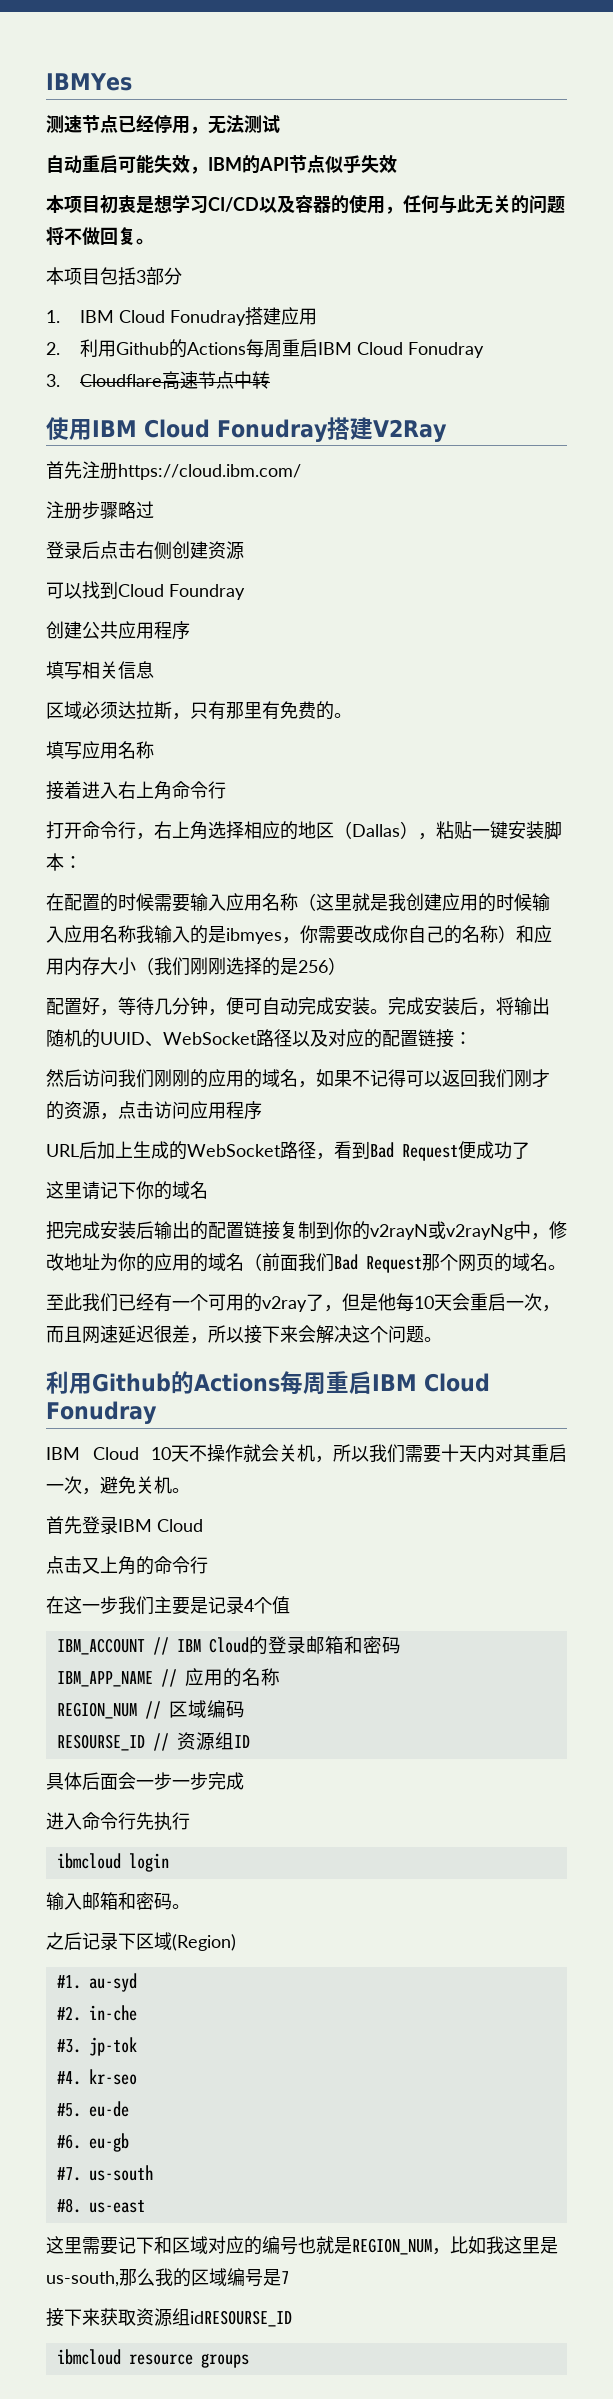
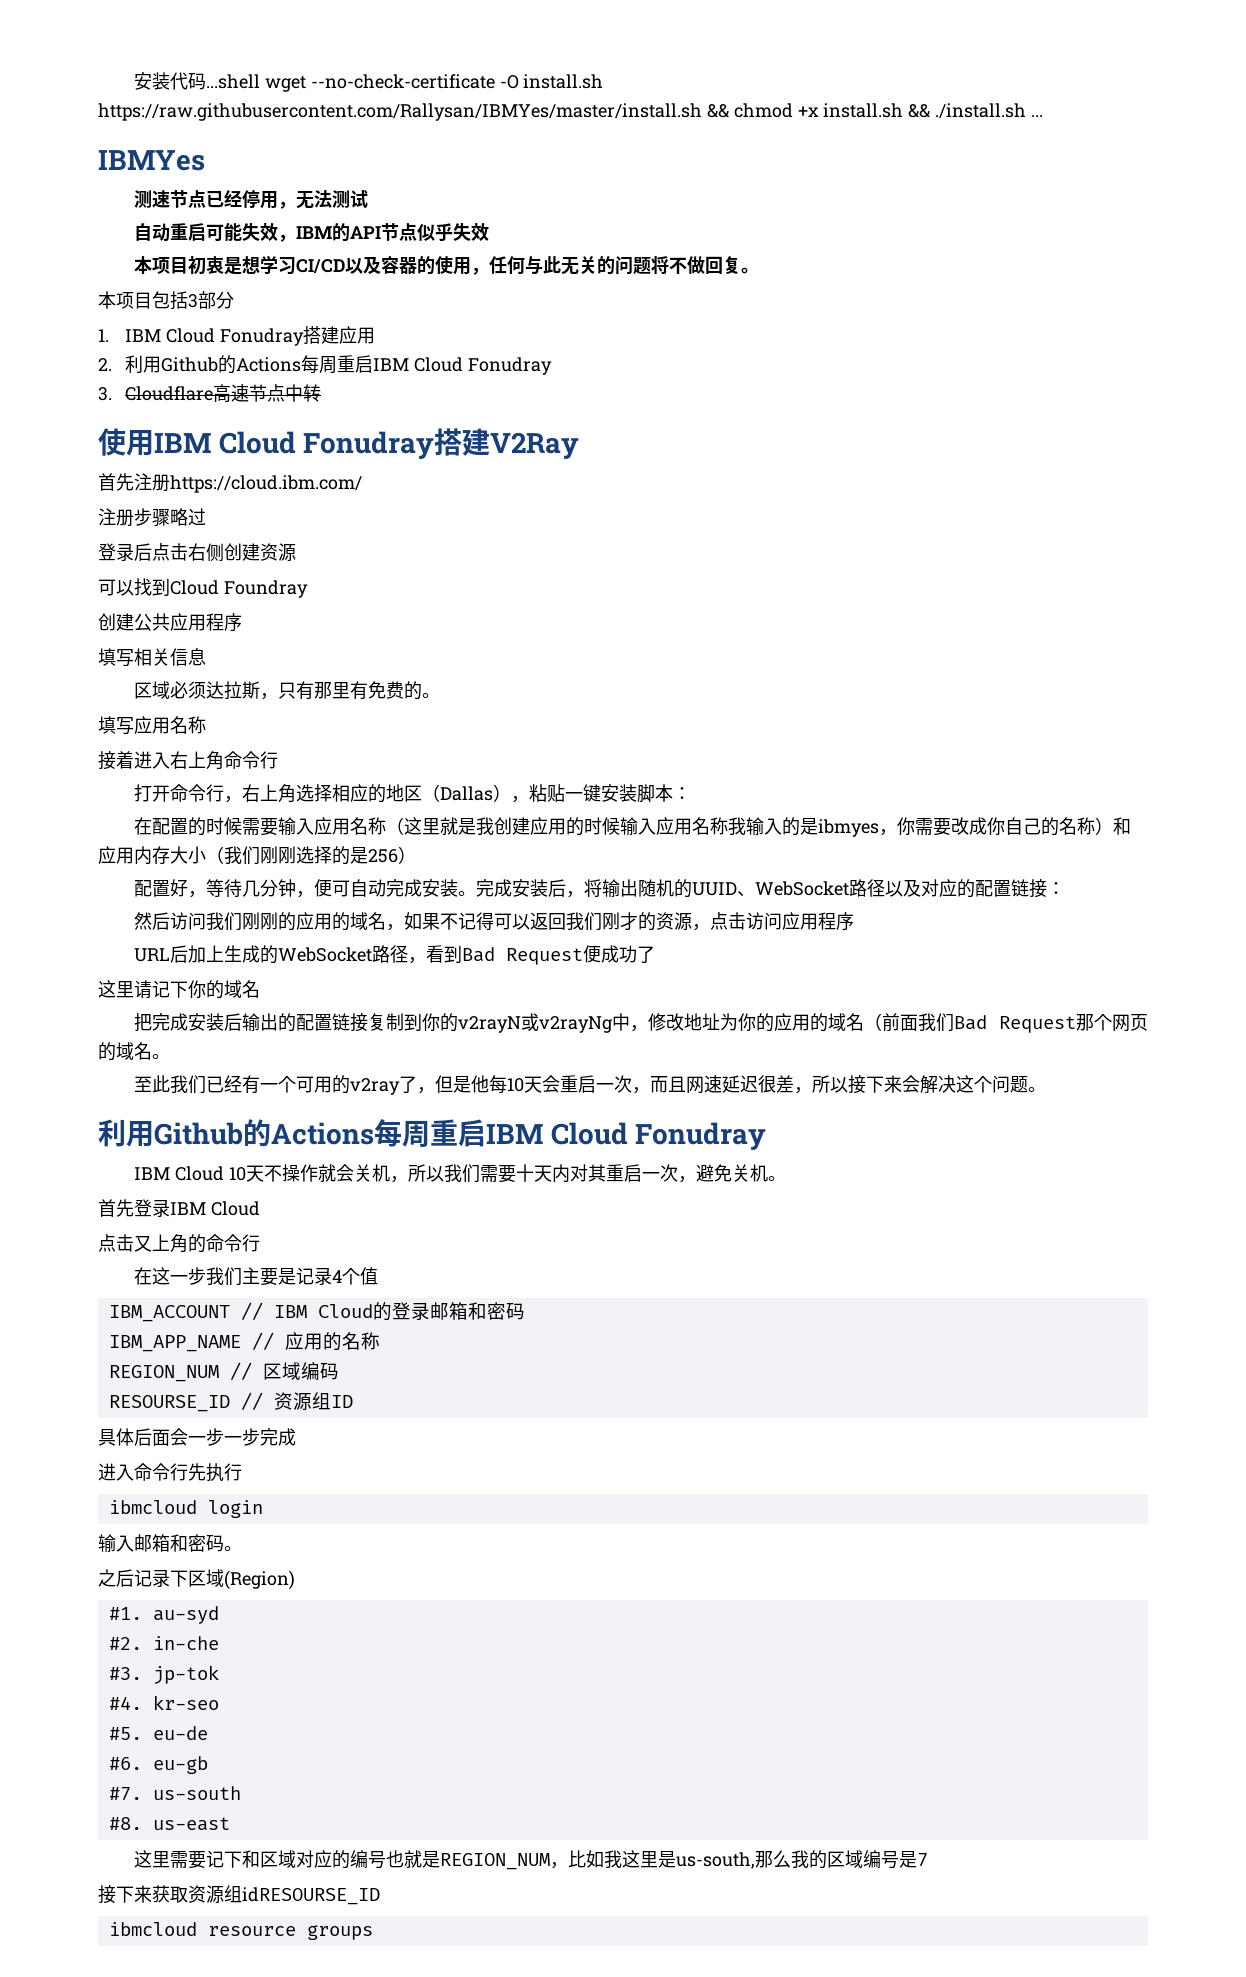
(46, 82) none -> [134,72,604,92] [98,103,1044,121] 安装代码...shell wget --no-check-certificate -O install.sh https://raw.githubusercontent.com/Rallysan/IBMYes/master/install.sh && chmod +x install.sh && ./install.sh ... //

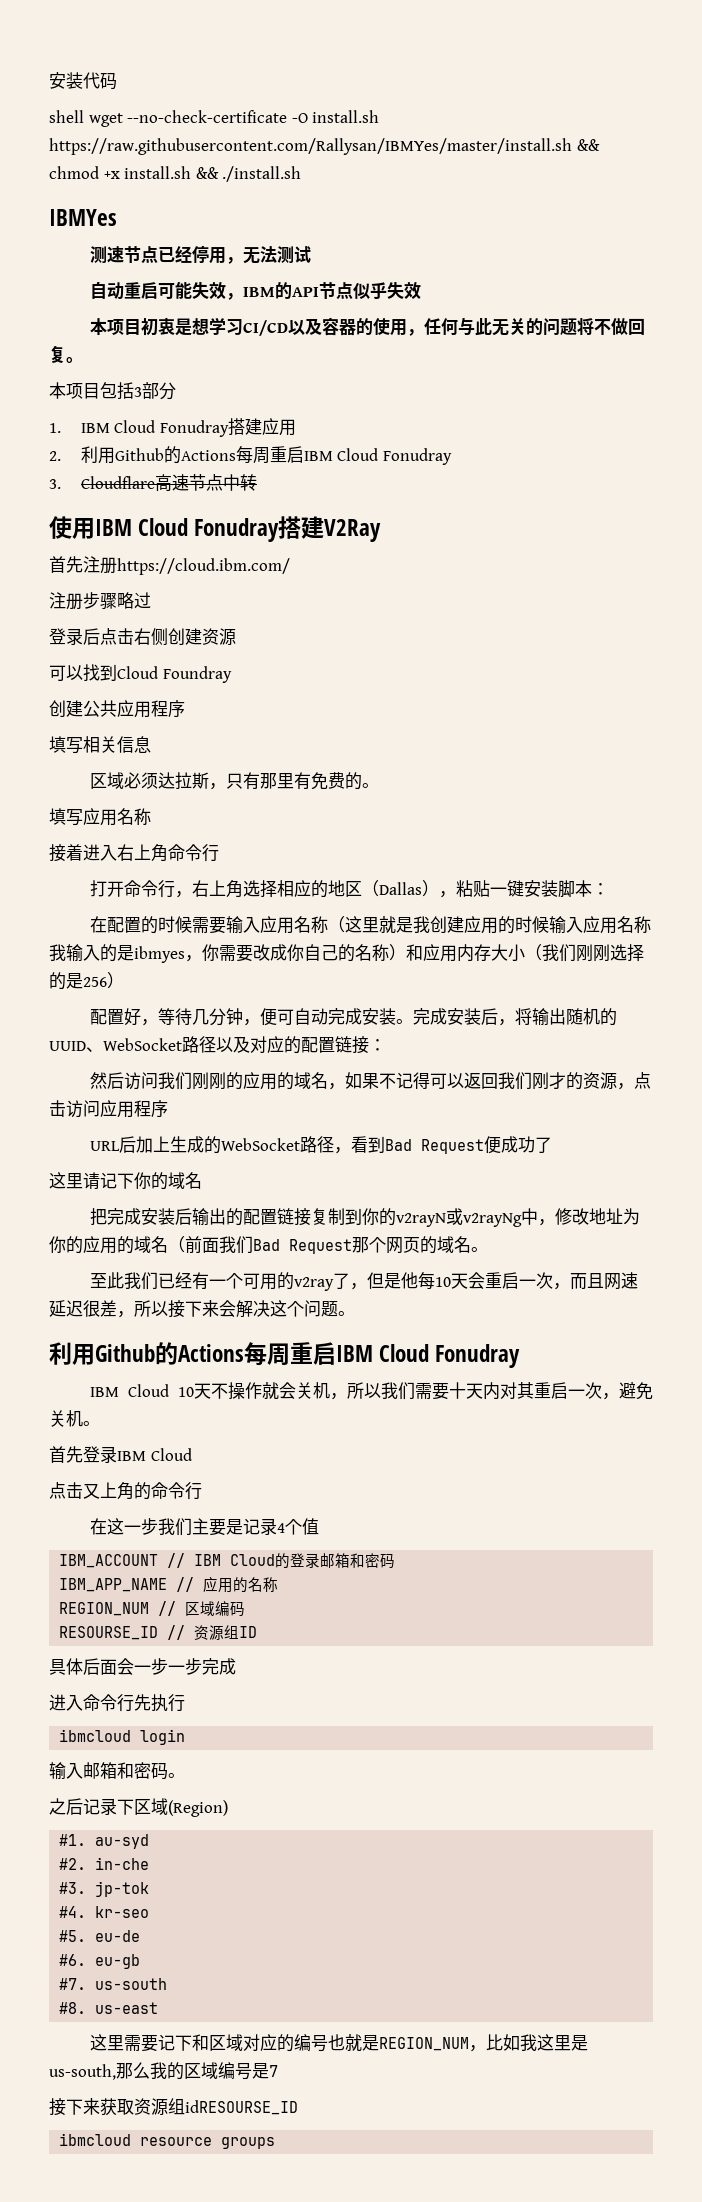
[206,74,261,89] ...shell -> [49,110,84,123] // shell
[1031,115,1044,117] ... -> (302, 174) none

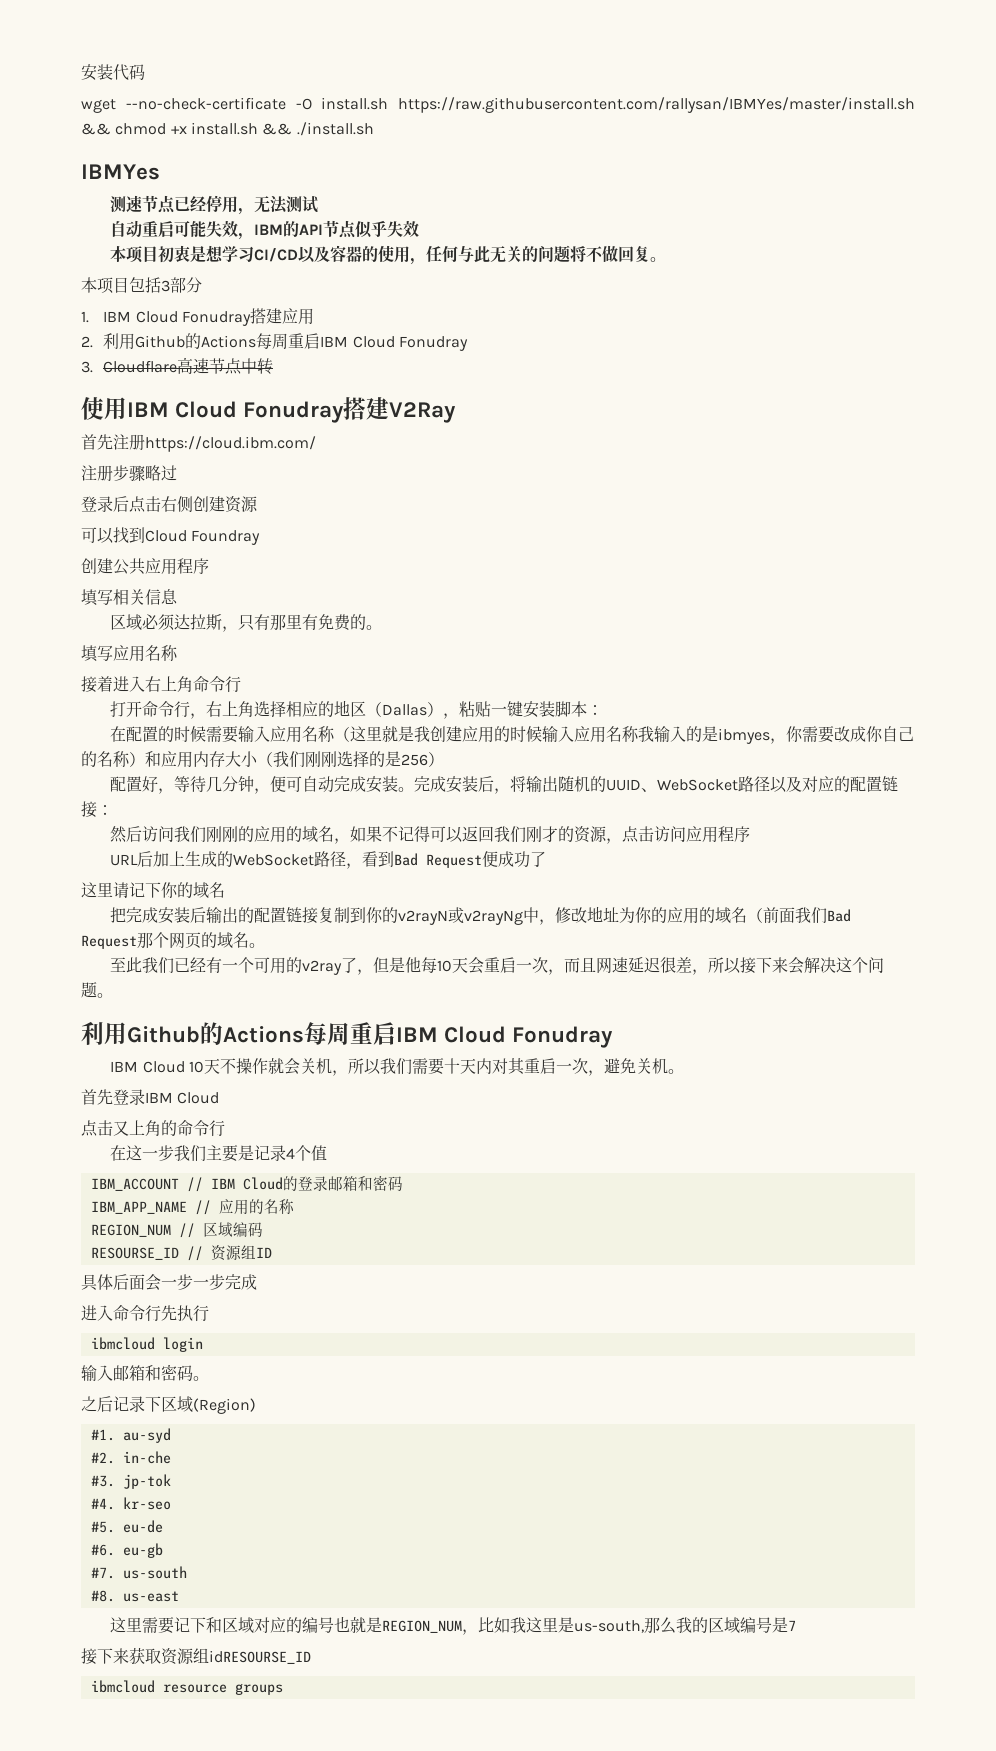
[49,110,84,123] shell -> (145, 72) none
[49,138,572,155] https://raw.githubusercontent.com/Rallysan/IBMYes/master/install.sh -> [397,97,915,113] https://raw.githubusercontent.com/rallysan/IBMYes/master/install.sh

